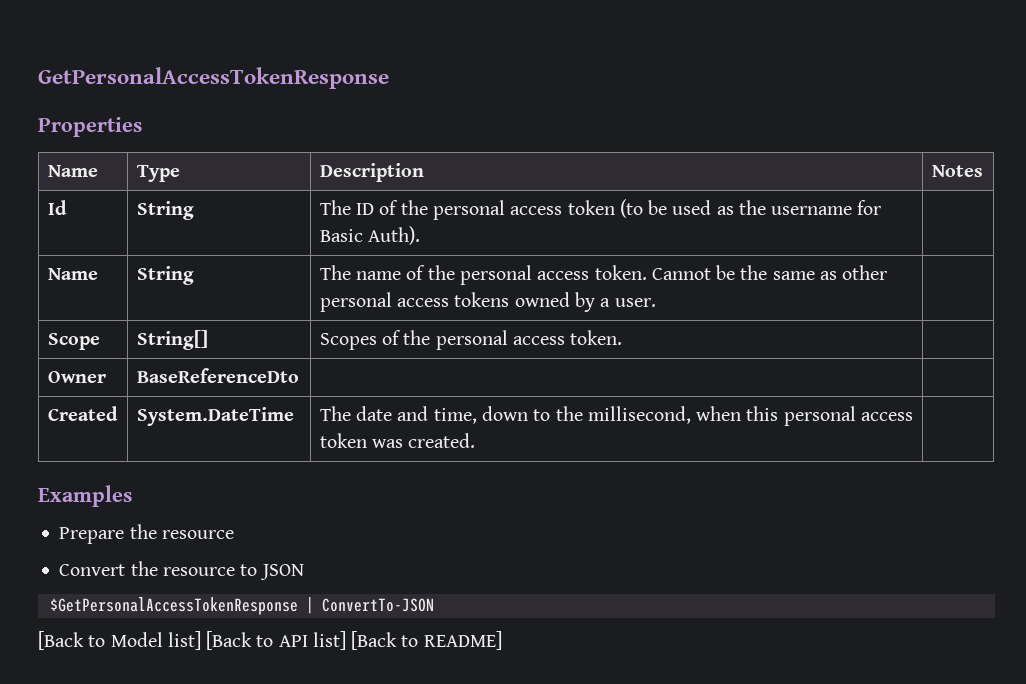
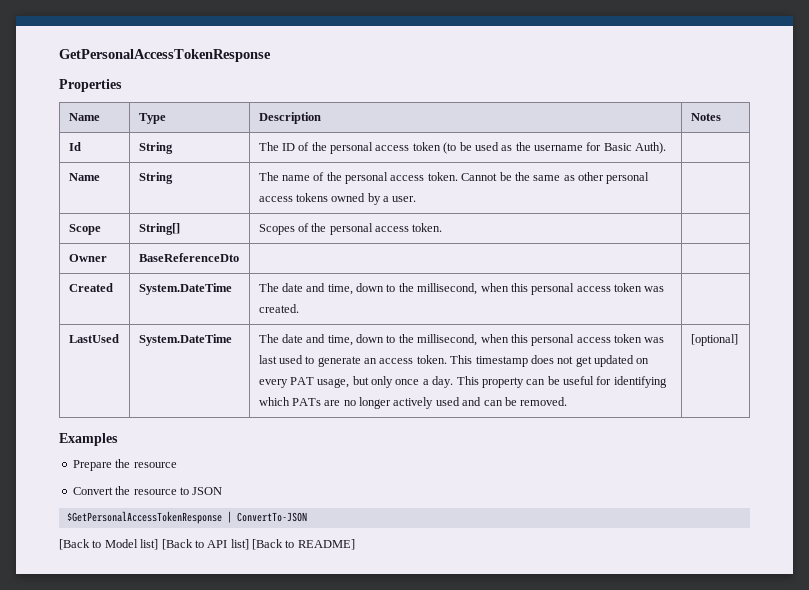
(476, 440) none -> [68,334,119,343] [138,334,232,346] [258,334,665,346] [258,355,650,367] [258,376,667,388] [258,397,568,409] [690,334,738,346] // LastUsed | System.DateTime | The date and time, down to the millisecond, when this personal access token was last used to generate an access token. This timestamp does not get updated on every PAT usage, but only once a day. This property can be useful for identifying which PATs are no longer actively used and can be removed. | [optional]

